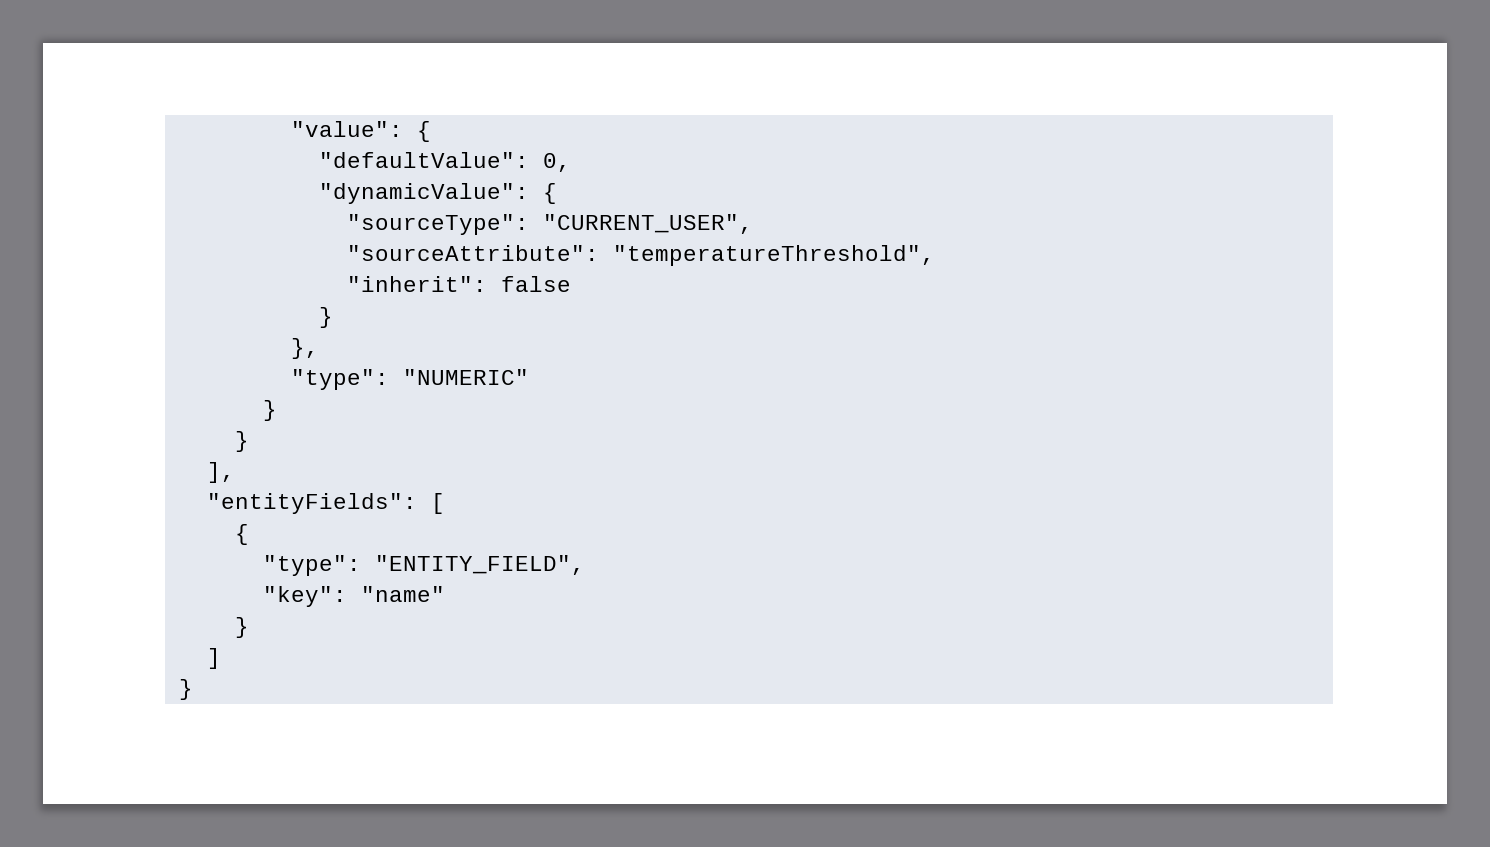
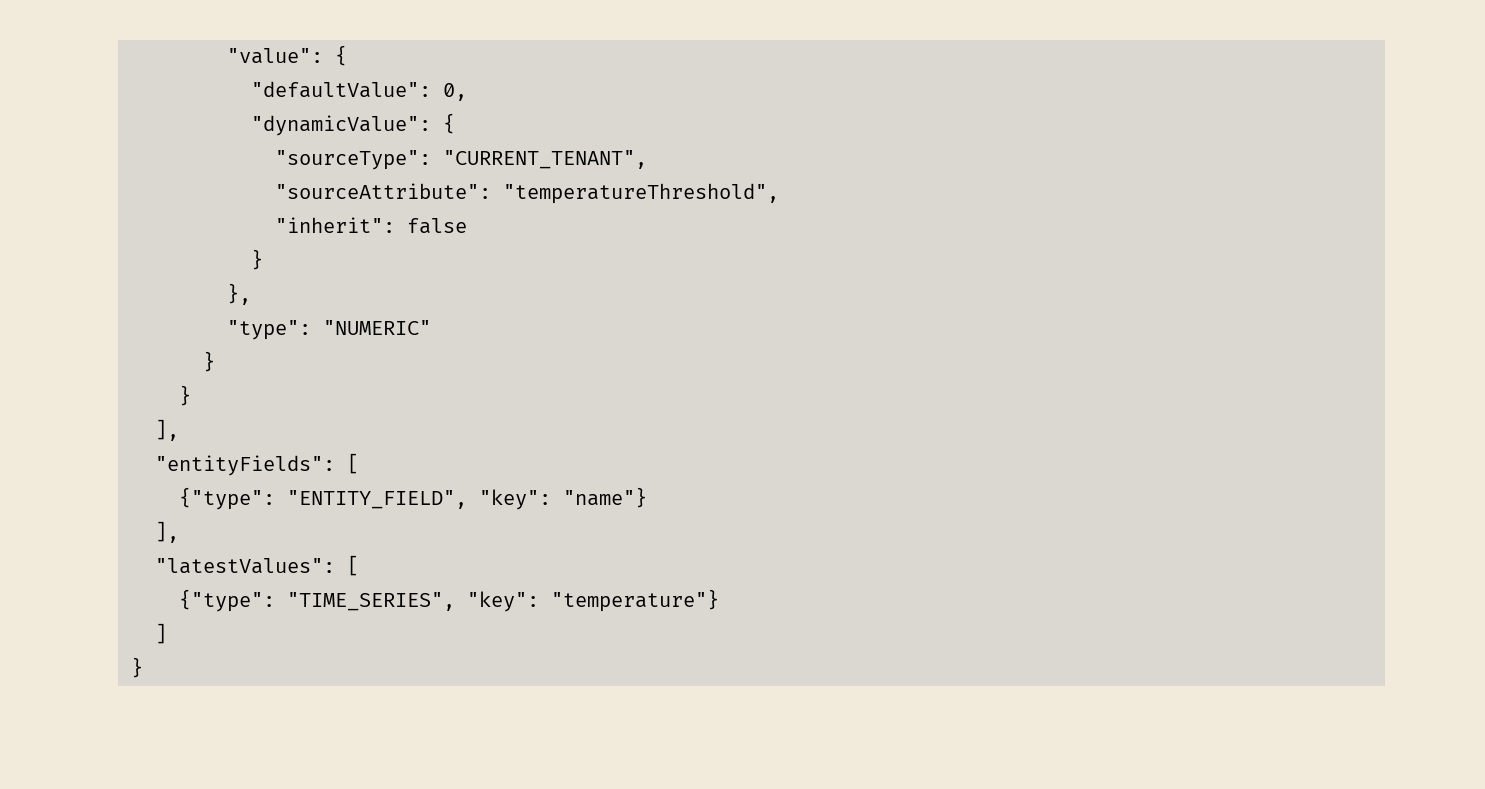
[542,214,753,234] "CURRENT_USER", -> [442,150,647,169] "CURRENT_TENANT",
[234,524,249,545] [262,555,585,576] [262,586,445,607] [234,617,249,638] { // "type": "ENTITY_FIELD", // "key": "name" // } -> [178,487,647,510] [154,521,179,543] [154,555,359,576] [178,589,719,612] {"type": "ENTITY_FIELD", "key": "name"} // ], // "latestValues": [ // {"type": "TIME_SERIES", "key": "temperature"}

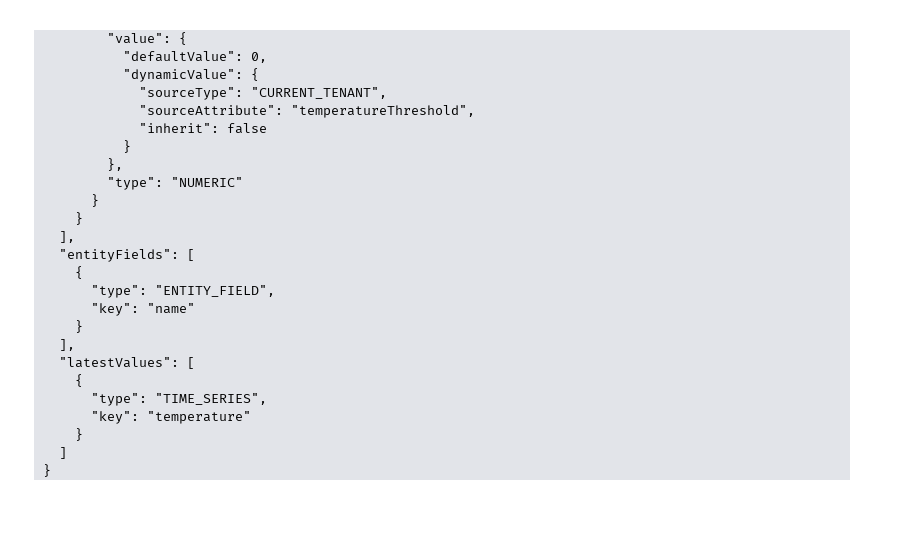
[178,487,275,510] {"type": -> [74,266,83,279] [90,285,147,298] { // "type":
[478,487,647,510] "key": "name"} -> [90,303,195,316] [74,320,83,333] // "key": "name" // }
[178,589,275,612] {"type": -> [74,374,83,387] [90,393,147,406] { // "type":
[466,589,719,612] "key": "temperature"} -> [90,411,251,424] [74,428,83,441] // "key": "temperature" // }

